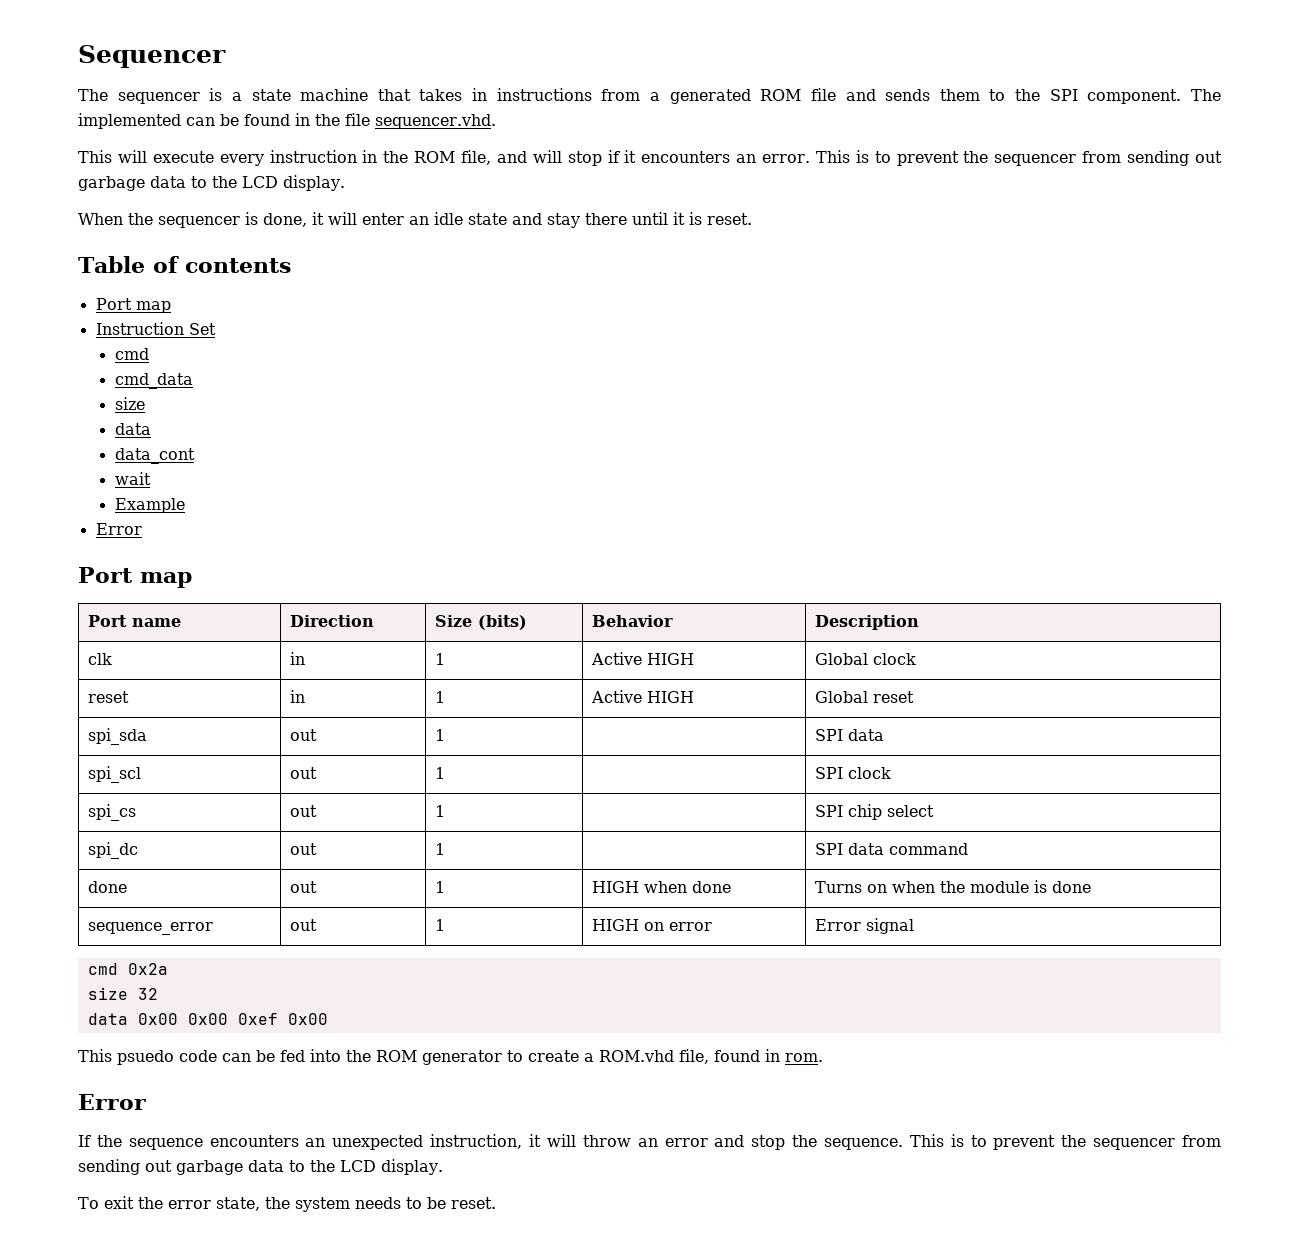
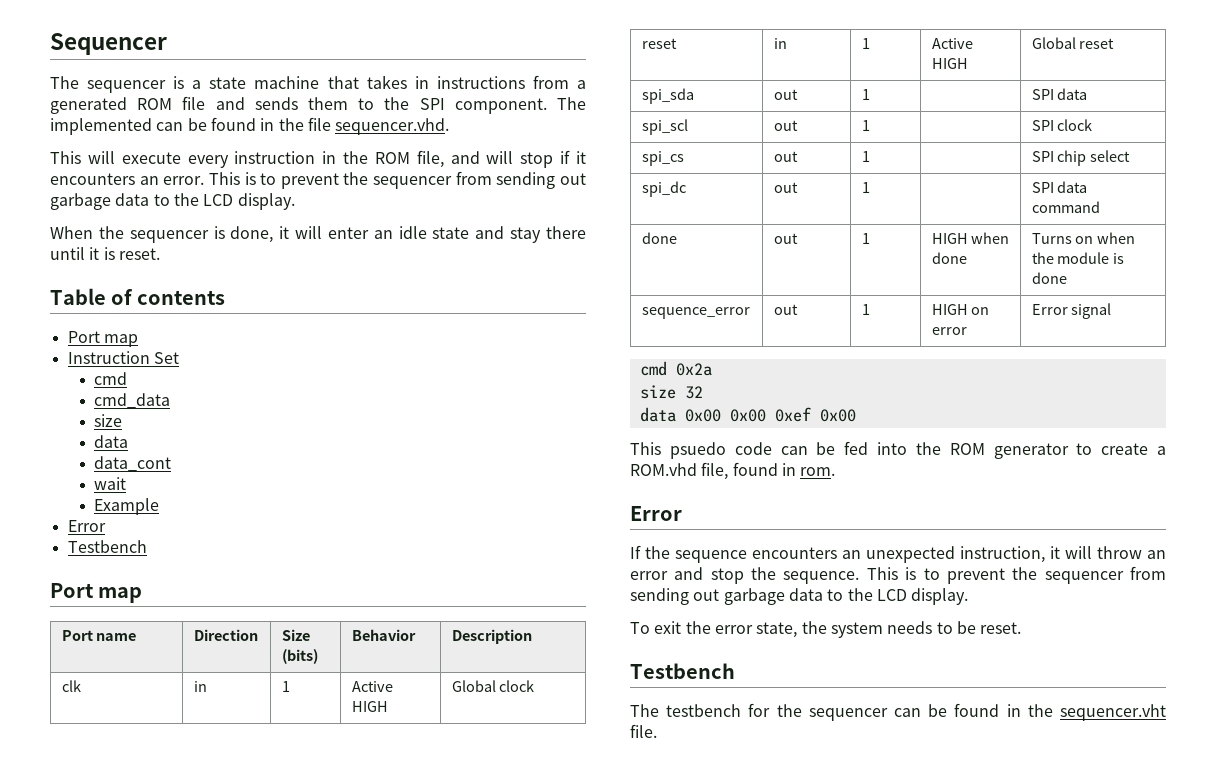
(142, 529) none -> [67,540,147,553] // Testbench
(496, 1203) none -> [630,663,735,679] [630,703,1166,721] [630,724,657,738] // Testbench // The testbench for the sequencer can be found in the sequencer.vht file.

